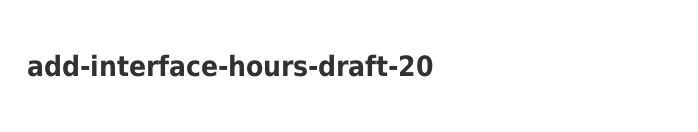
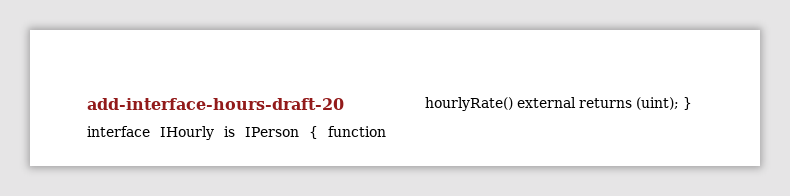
(434, 65) none -> [87,126,386,140] [425,97,692,111] // interface IHourly is IPerson { function hourlyRate() external returns (uint); }

